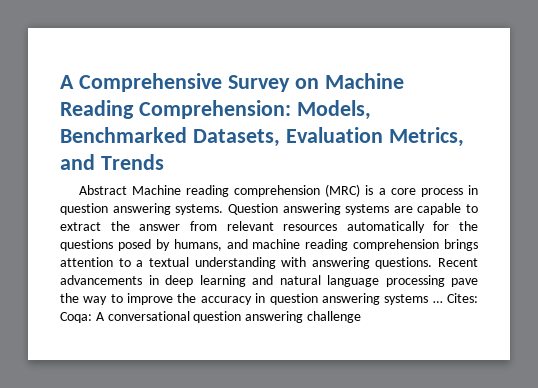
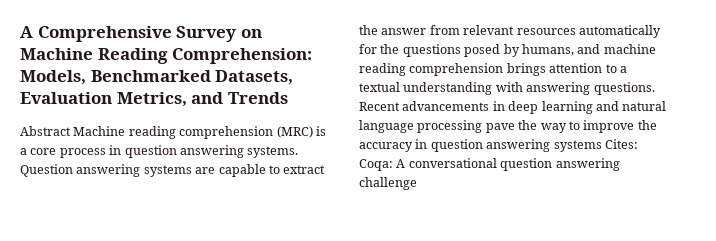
[432,301,443,303] … -> (602, 146) none

